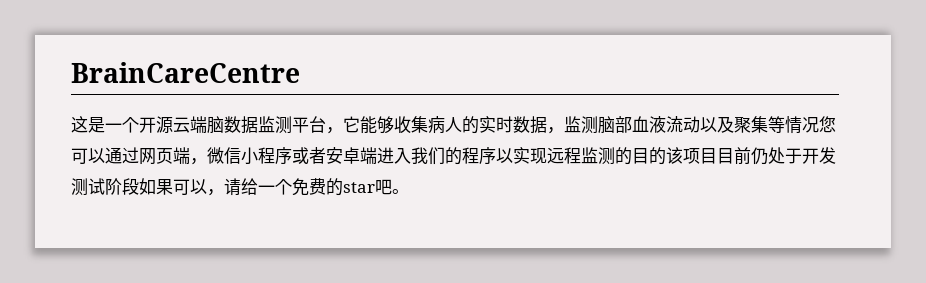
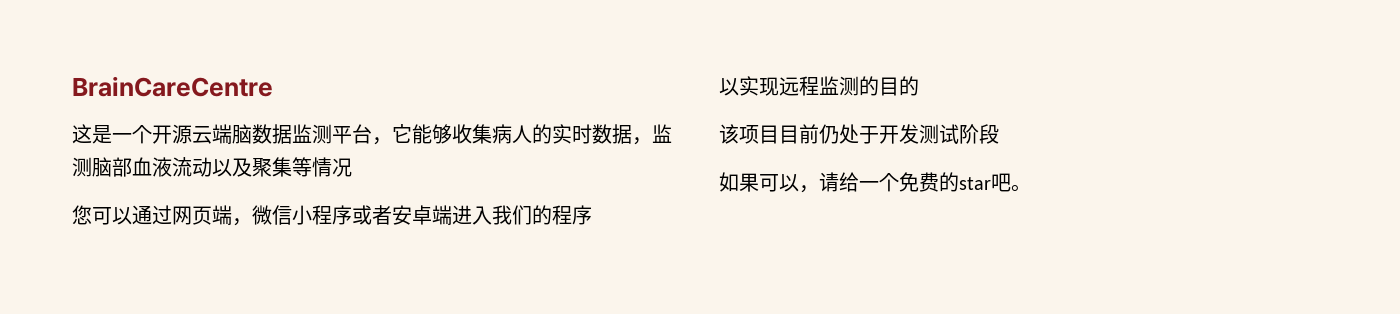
(819, 125) none -> (352, 167) //
(496, 156) none -> (592, 215) //
(666, 156) none -> (919, 86) //
(139, 186) none -> (999, 134) //

